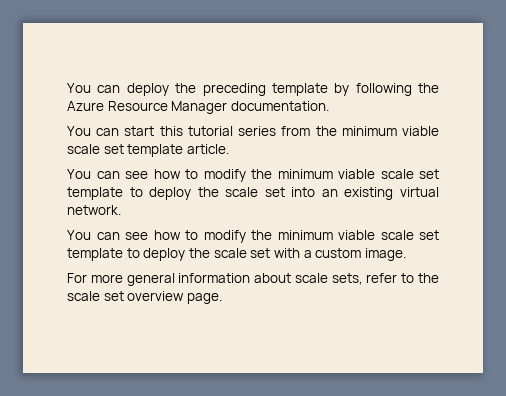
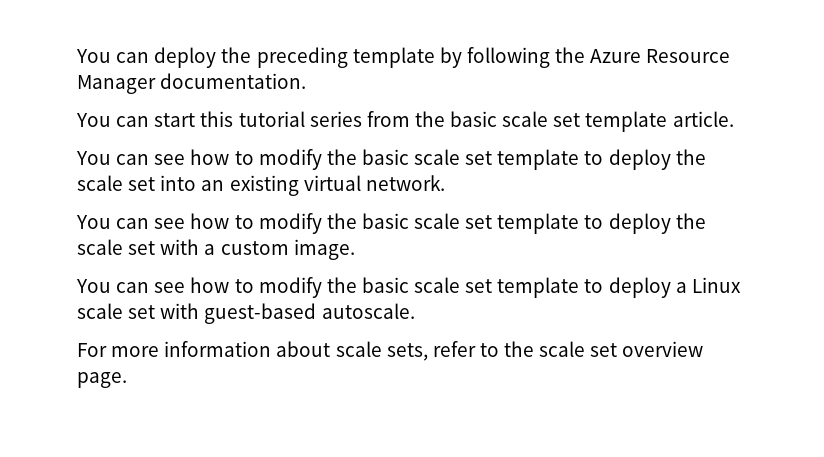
[341,126,439,136] minimum viable -> [450,111,498,127] basic
[277,169,375,179] minimum viable -> [361,149,409,165] basic
[277,230,375,240] minimum viable -> [361,213,409,229] basic
(406, 254) none -> [76,277,741,298] [77,303,415,324] // You can see how to modify the basic scale set template to deploy a Linux scale set with guest-based autoscale.
[126,273,175,286] general -> (160, 351) none

